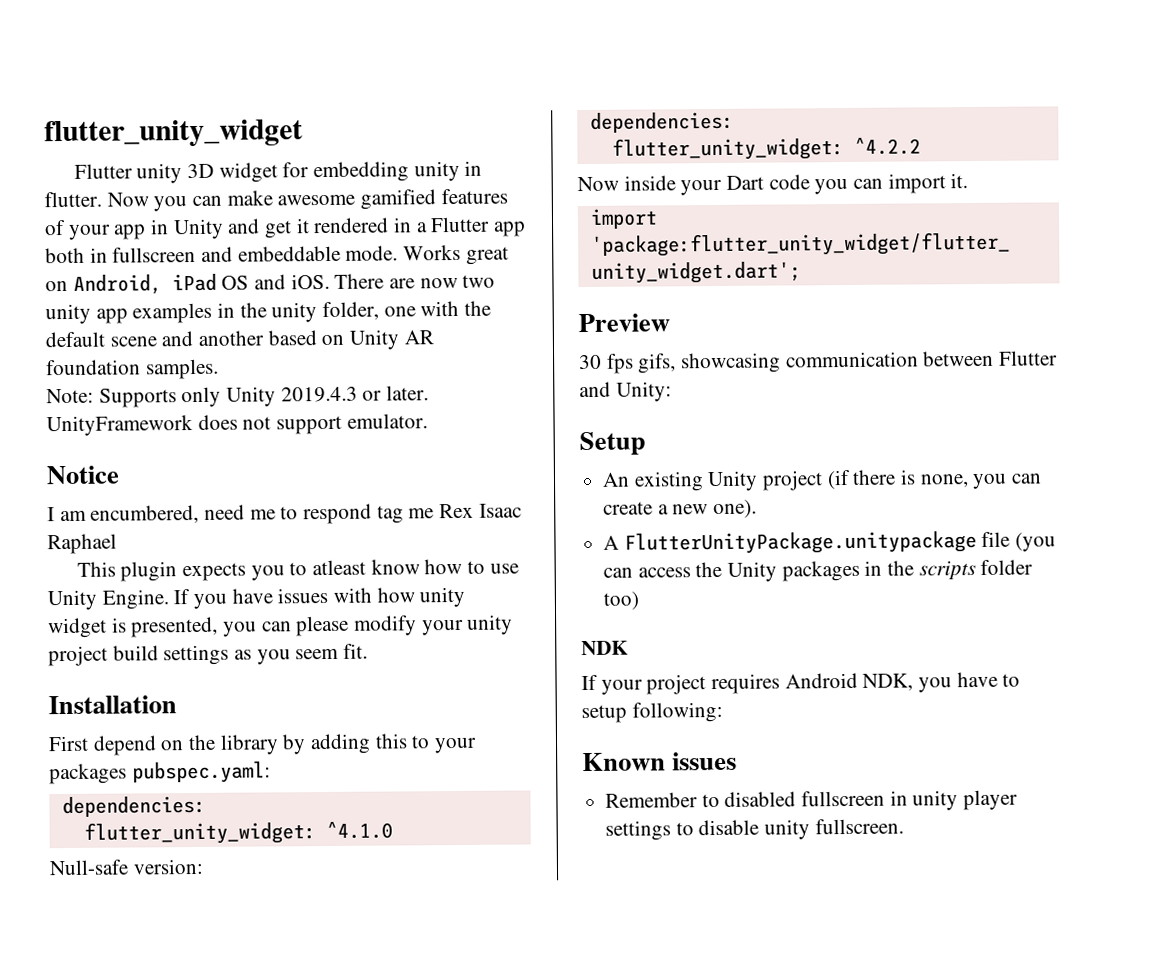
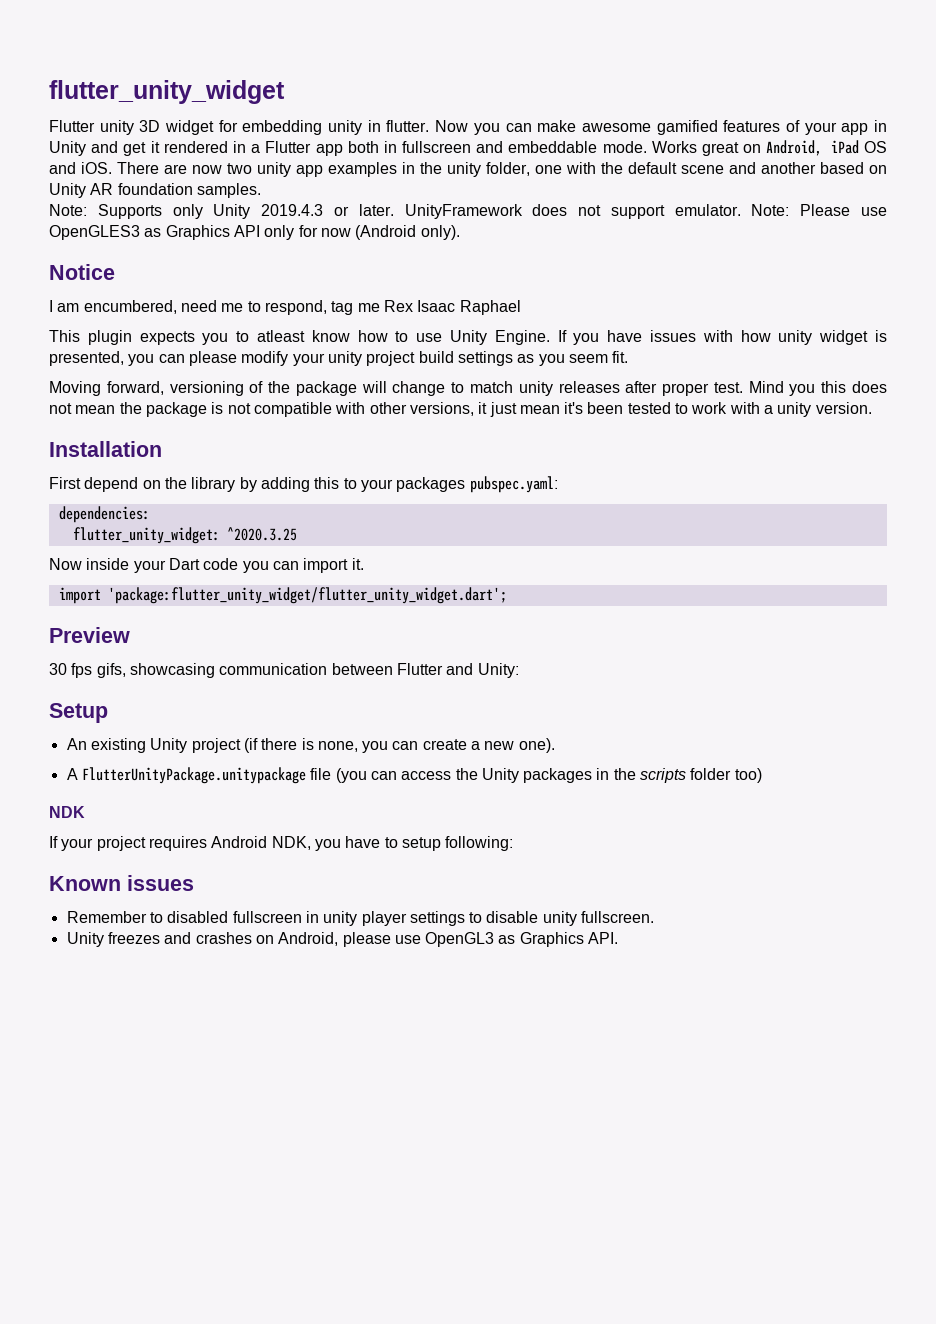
(428, 421) none -> [751,204,888,216] [49,225,460,240] Note: Please use OpenGLES3 as Graphics API only for now (Android only).
[303,503,373,525] respond -> [264,300,327,315] respond,
(369, 651) none -> [49,381,888,396] [49,402,872,417] // Moving forward, versioning of the package will change to match unity releases after proper test. Mind you this does not mean the package is not compatible with other versions, it just mean it's been tested to work with a unity version.
[325,821,393,840] [49,858,204,876] [589,111,734,133] [611,137,921,161] ^4.1.0 // Null-safe version: // dependencies: // flutter_unity_widget: ^4.2.2 -> [226,527,297,541] ^2020.3.25
(904, 826) none -> [66,932,619,947] // Unity freezes and crashes on Android, please use OpenGL3 as Graphics API.

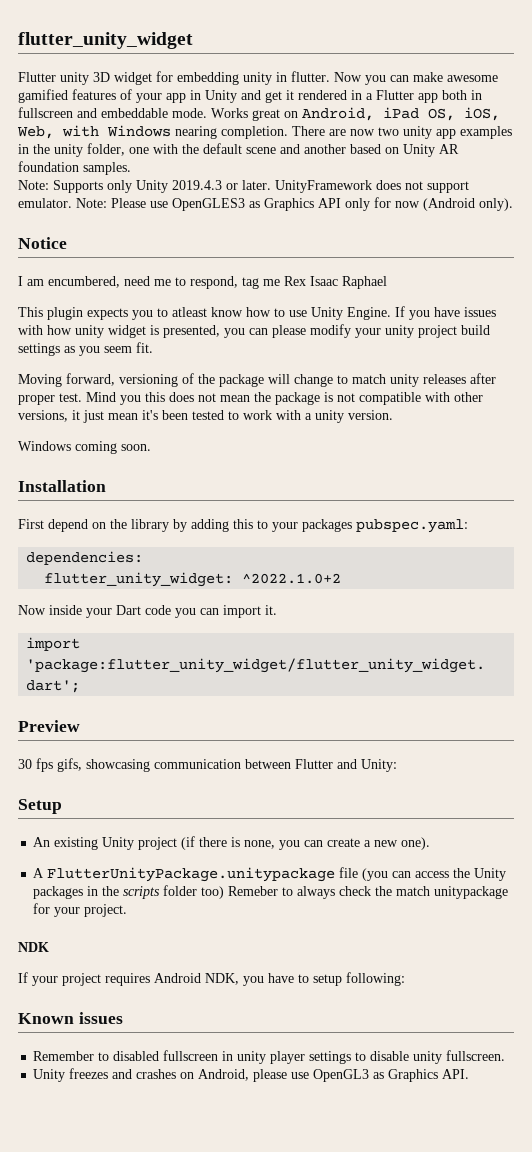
[863,141,887,153] [49,162,112,174] OS and iOS. -> [428,107,500,121] [17,125,288,139] OS, iOS, Web, with Windows nearing completion.
(872, 408) none -> [18,441,151,454] // Windows coming soon.
[226,527,297,541] ^2020.3.25 -> [242,573,342,584] ^2022.1.0+2
(762, 775) none -> [228,886,509,899] [33,903,128,917] Remeber to always check the match unitypackage for your project.

